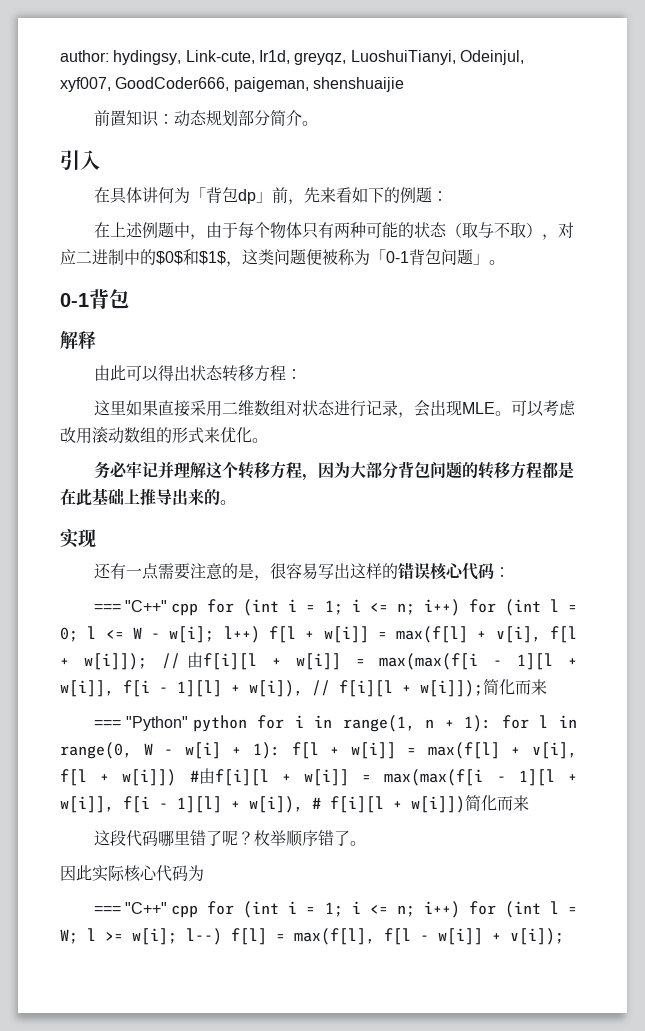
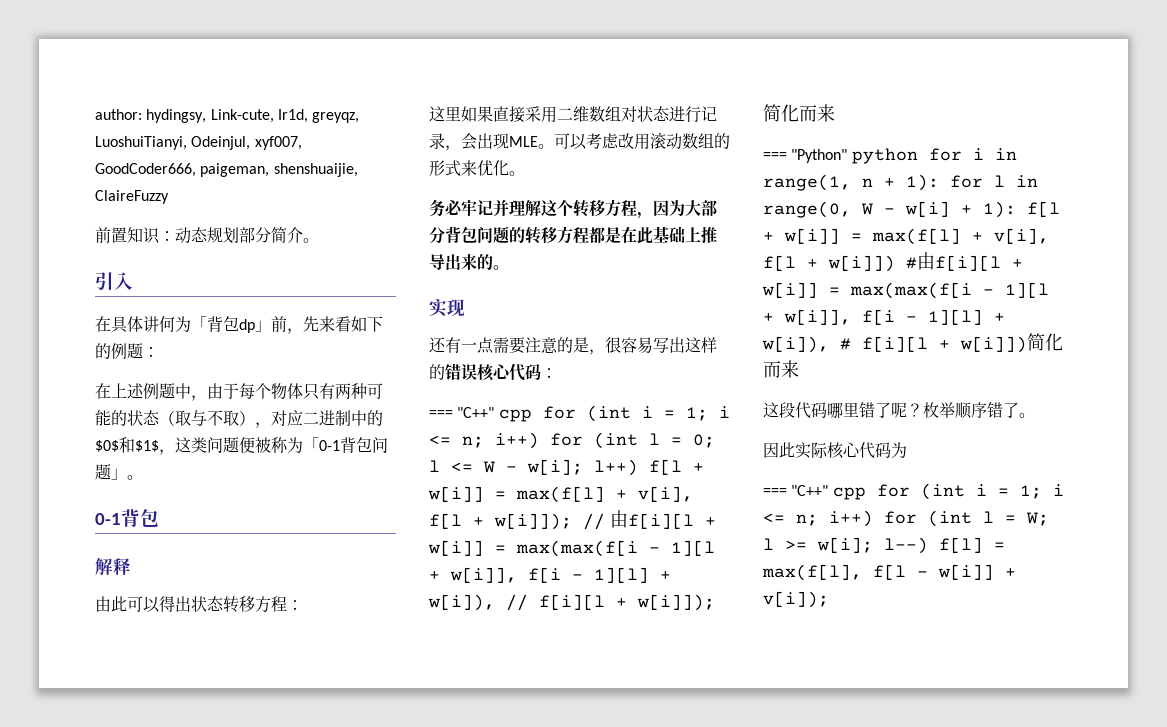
[312,77,404,92] shenshuaijie -> [273,163,358,177] [95,190,169,204] shenshuaijie, ClaireFuzzy

